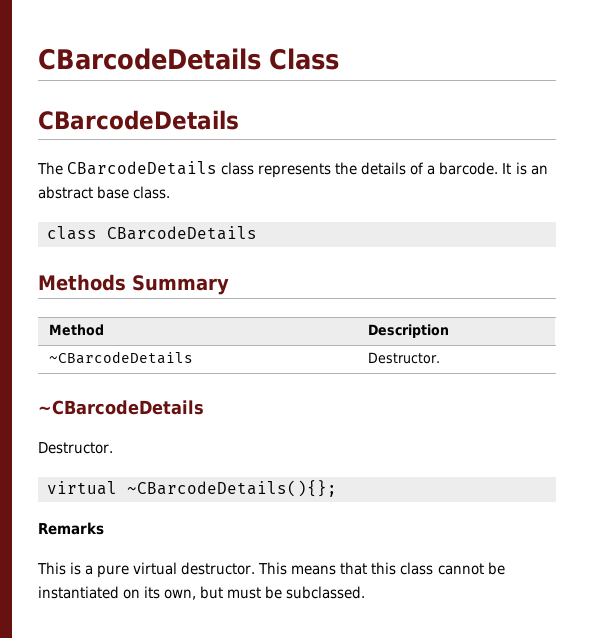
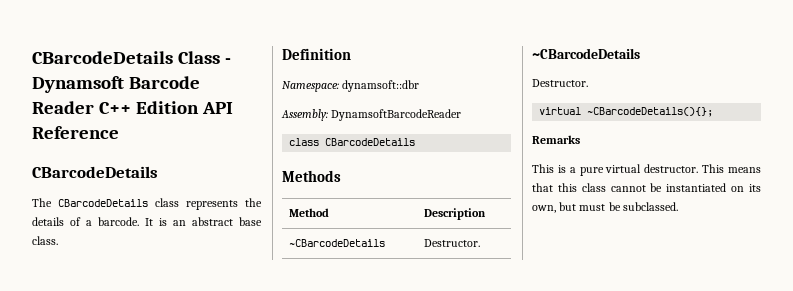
(339, 59) none -> [225,58,232,64] [32,76,201,93] [32,101,234,114] [32,126,119,139] - Dynamsoft Barcode Reader C++ Edition API Reference
(171, 192) none -> [282,48,351,60] [282,80,420,92] [281,109,462,121] // Definition // Namespace: dynamsoft::dbr // Assembly: DynamsoftBarcodeReader
[132,275,229,295] Summary -> (341, 176) none

